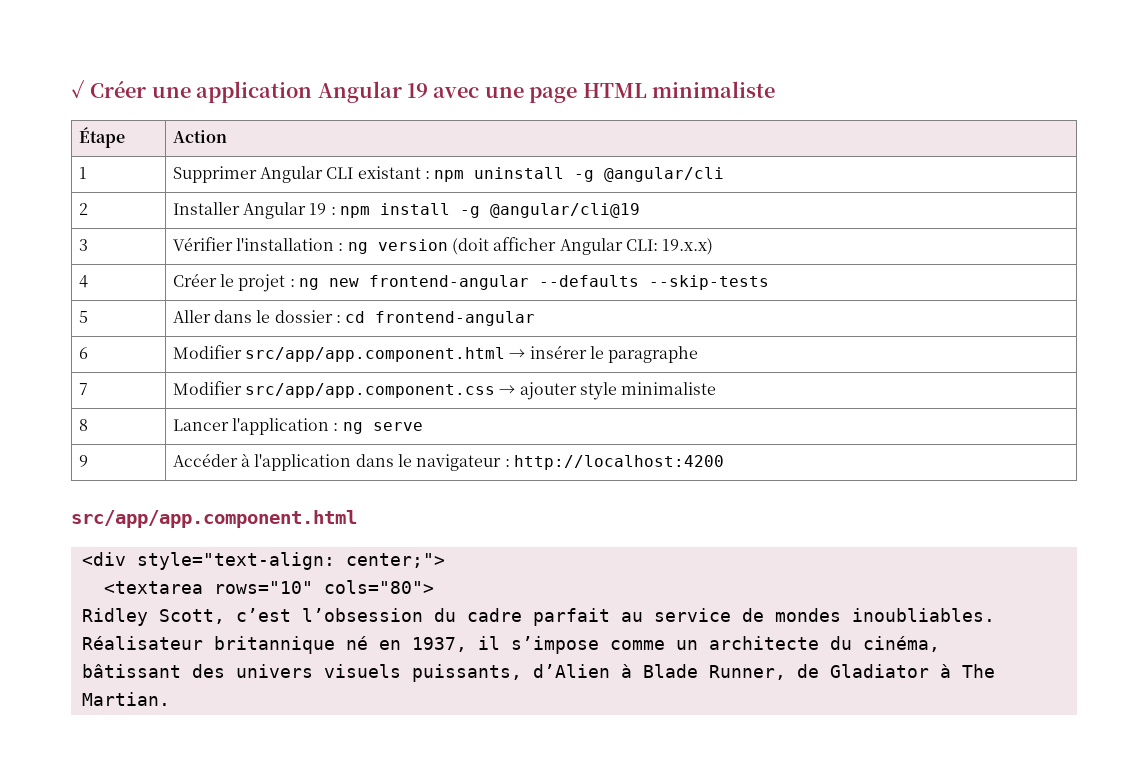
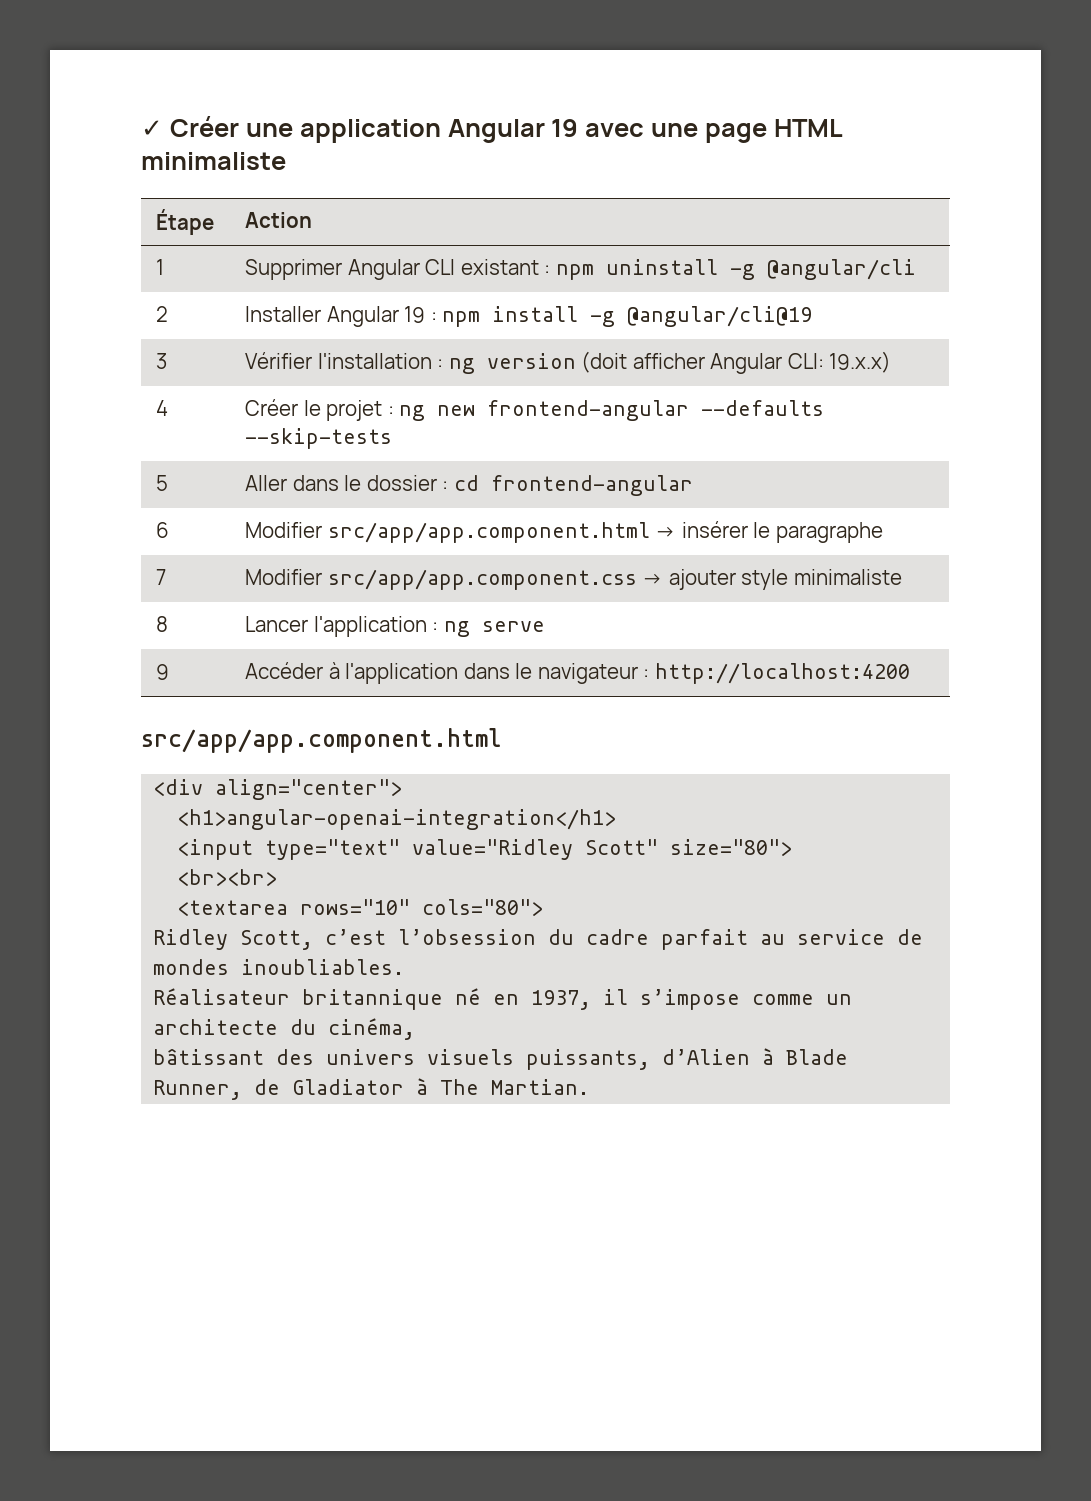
[136,552,445,570] style="text-align: center;"> -> [215,779,403,800] [177,809,617,830] [177,839,793,860] [177,869,278,886] align="center"> // <h1>angular-openai-integration</h1> // <input type="text" value="Ridley Scott" size="80"> // <br><br>

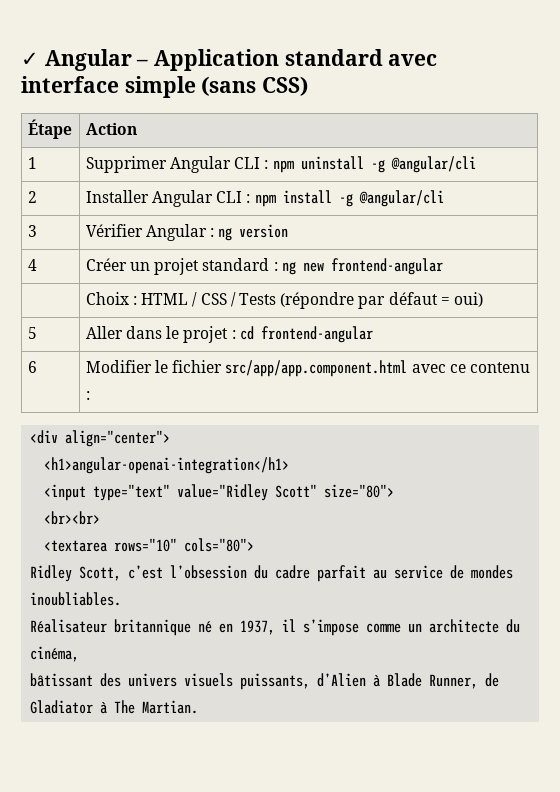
[169,116,843,143] [141,152,286,170] Créer une application Angular 19 avec une page HTML minimaliste -> [44,49,438,71] [21,76,309,98] Angular – Application standard avec interface simple (sans CSS)
[460,259,539,275] existant -> (261, 163) none
[404,306,426,323] 19 -> [216,191,243,203] CLI
[627,306,813,327] @angular/cli@19 -> [358,190,444,207] @angular/cli
[317,353,432,369] l'installation -> [146,224,208,241] Angular
[581,351,892,374] (doit afficher Angular CLI: 19.x.x) -> (289, 231) none
[303,400,383,421] le projet -> [130,258,270,275] un projet standard
[701,400,825,416] [245,428,393,449] --defaults --skip-tests -> [85,292,483,309] // | Choix : HTML / CSS / Tests (répondre par défaut = oui)
[366,475,437,491] dossier -> [183,326,229,343] projet
[327,521,883,543] [156,569,167,585] [245,569,902,590] [156,616,169,632] [245,616,545,637] [156,664,170,680] [245,662,910,684] [141,728,502,753] src/app/app.component.html → insérer le paragraphe // 7 | Modifier src/app/app.component.css → ajouter style minimaliste // 8 | Lancer l'application : ng serve // 9 | Accéder à l'application dans le navigateur : http://localhost:4200 // src/app/app.component.html -> [155,360,530,377] [85,391,90,400] le fichier src/app/app.component.html avec ce contenu :

